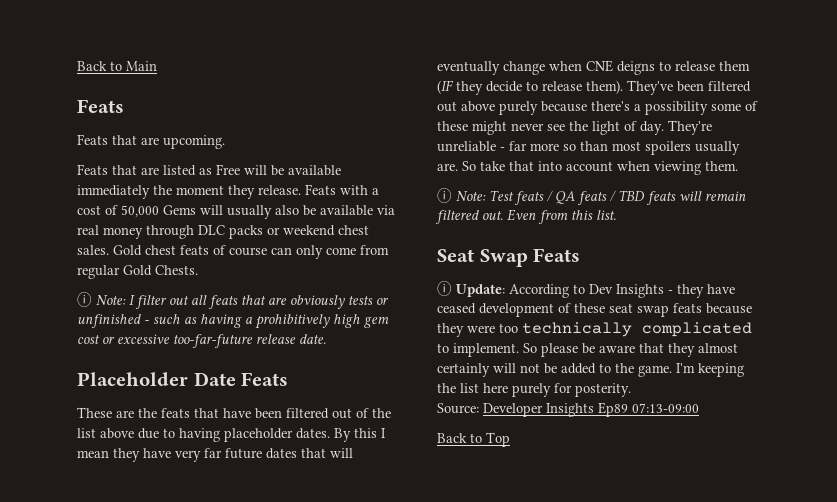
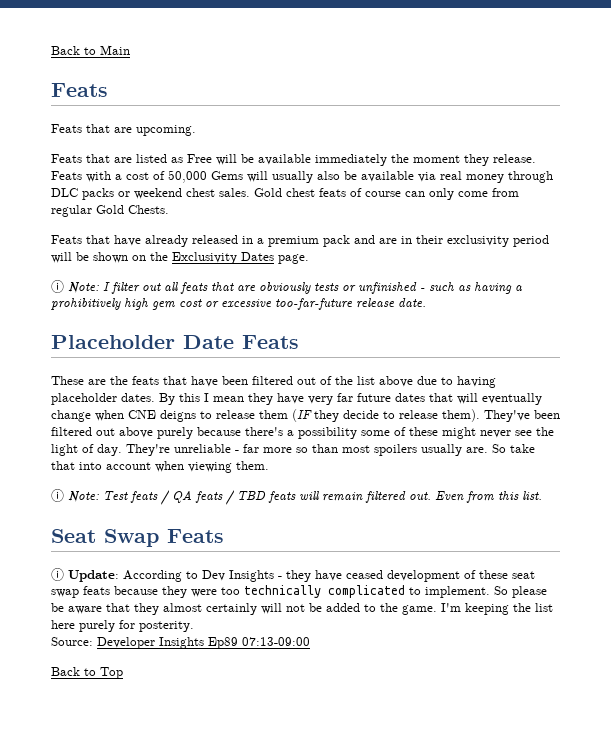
(198, 270) none -> [51,235,549,247] [51,252,309,264] // Feats that have already released in a premium pack and are in their exclusivity period will be shown on the Exclusivity Dates page.

